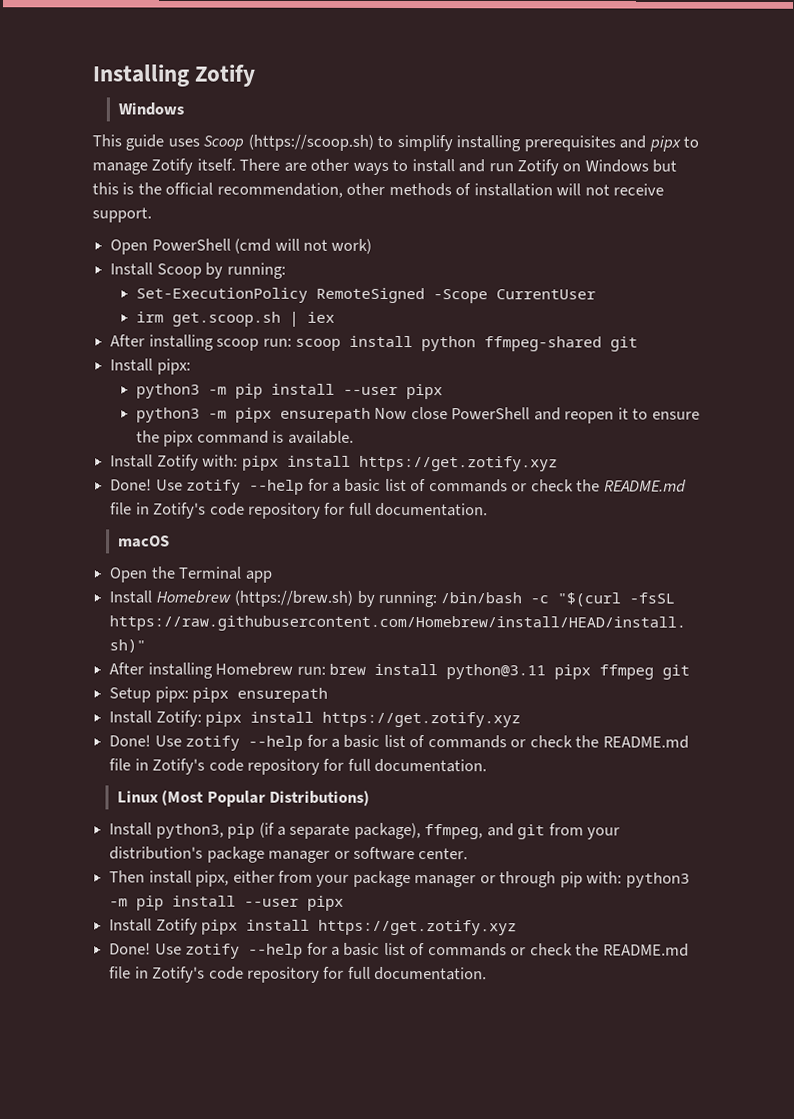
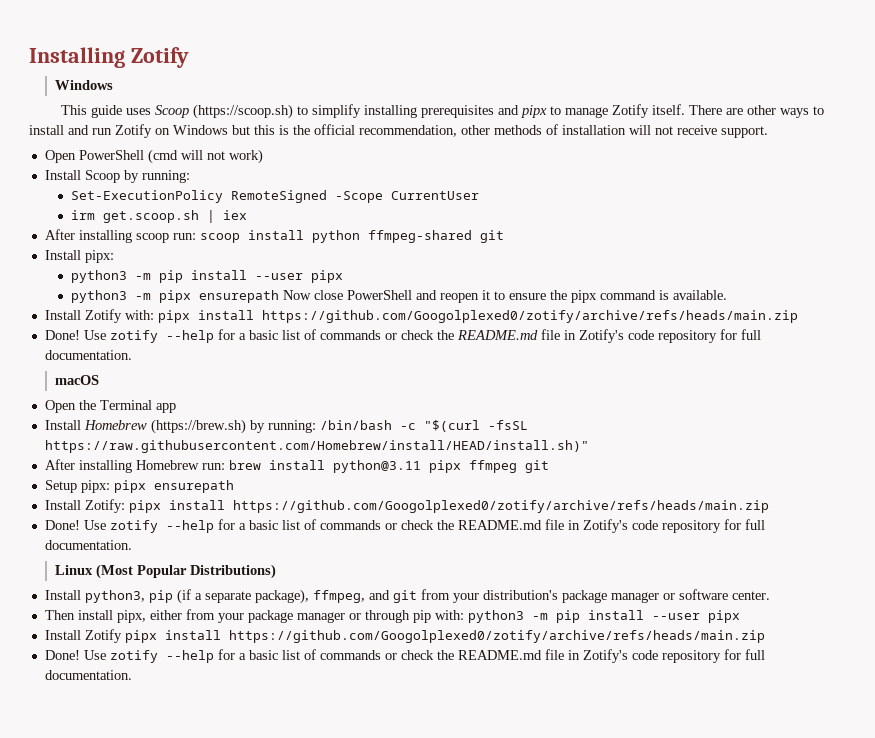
[358,455,558,472] https://get.zotify.xyz -> [261,310,798,323] https://github.com/Googolplexed0/zotify/archive/refs/heads/main.zip
[322,711,522,728] https://get.zotify.xyz -> [232,500,769,513] https://github.com/Googolplexed0/zotify/archive/refs/heads/main.zip
[318,919,518,936] https://get.zotify.xyz -> [228,630,765,643] https://github.com/Googolplexed0/zotify/archive/refs/heads/main.zip

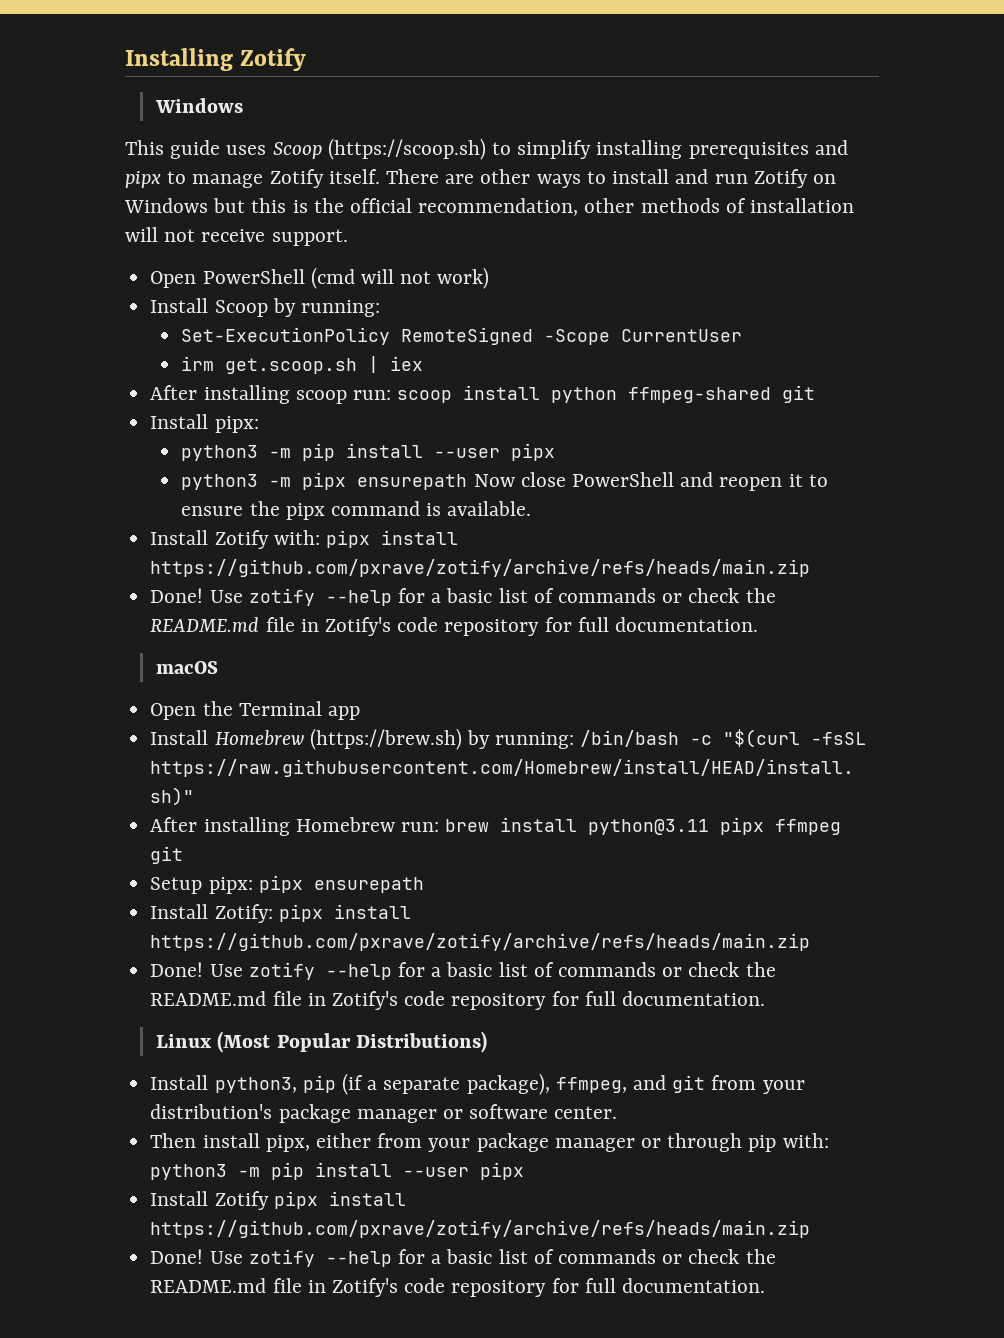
[261,310,798,323] https://github.com/Googolplexed0/zotify/archive/refs/heads/main.zip -> [150,559,811,577] https://github.com/pxrave/zotify/archive/refs/heads/main.zip
[232,500,769,513] https://github.com/Googolplexed0/zotify/archive/refs/heads/main.zip -> [150,933,811,951] https://github.com/pxrave/zotify/archive/refs/heads/main.zip
[228,630,765,643] https://github.com/Googolplexed0/zotify/archive/refs/heads/main.zip -> [150,1220,811,1238] https://github.com/pxrave/zotify/archive/refs/heads/main.zip

